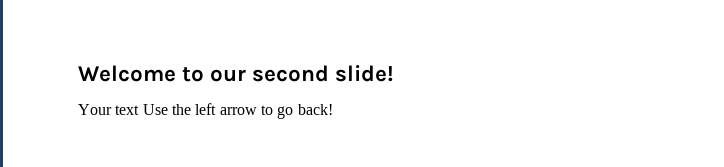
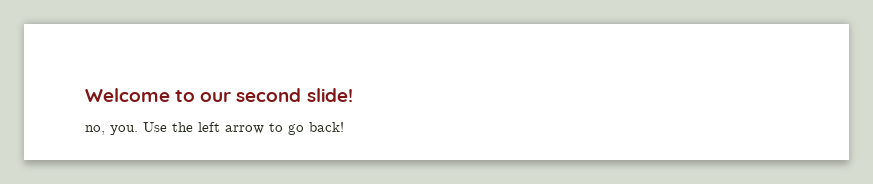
[78,104,140,115] Your text -> [85,125,138,135] no, you.

